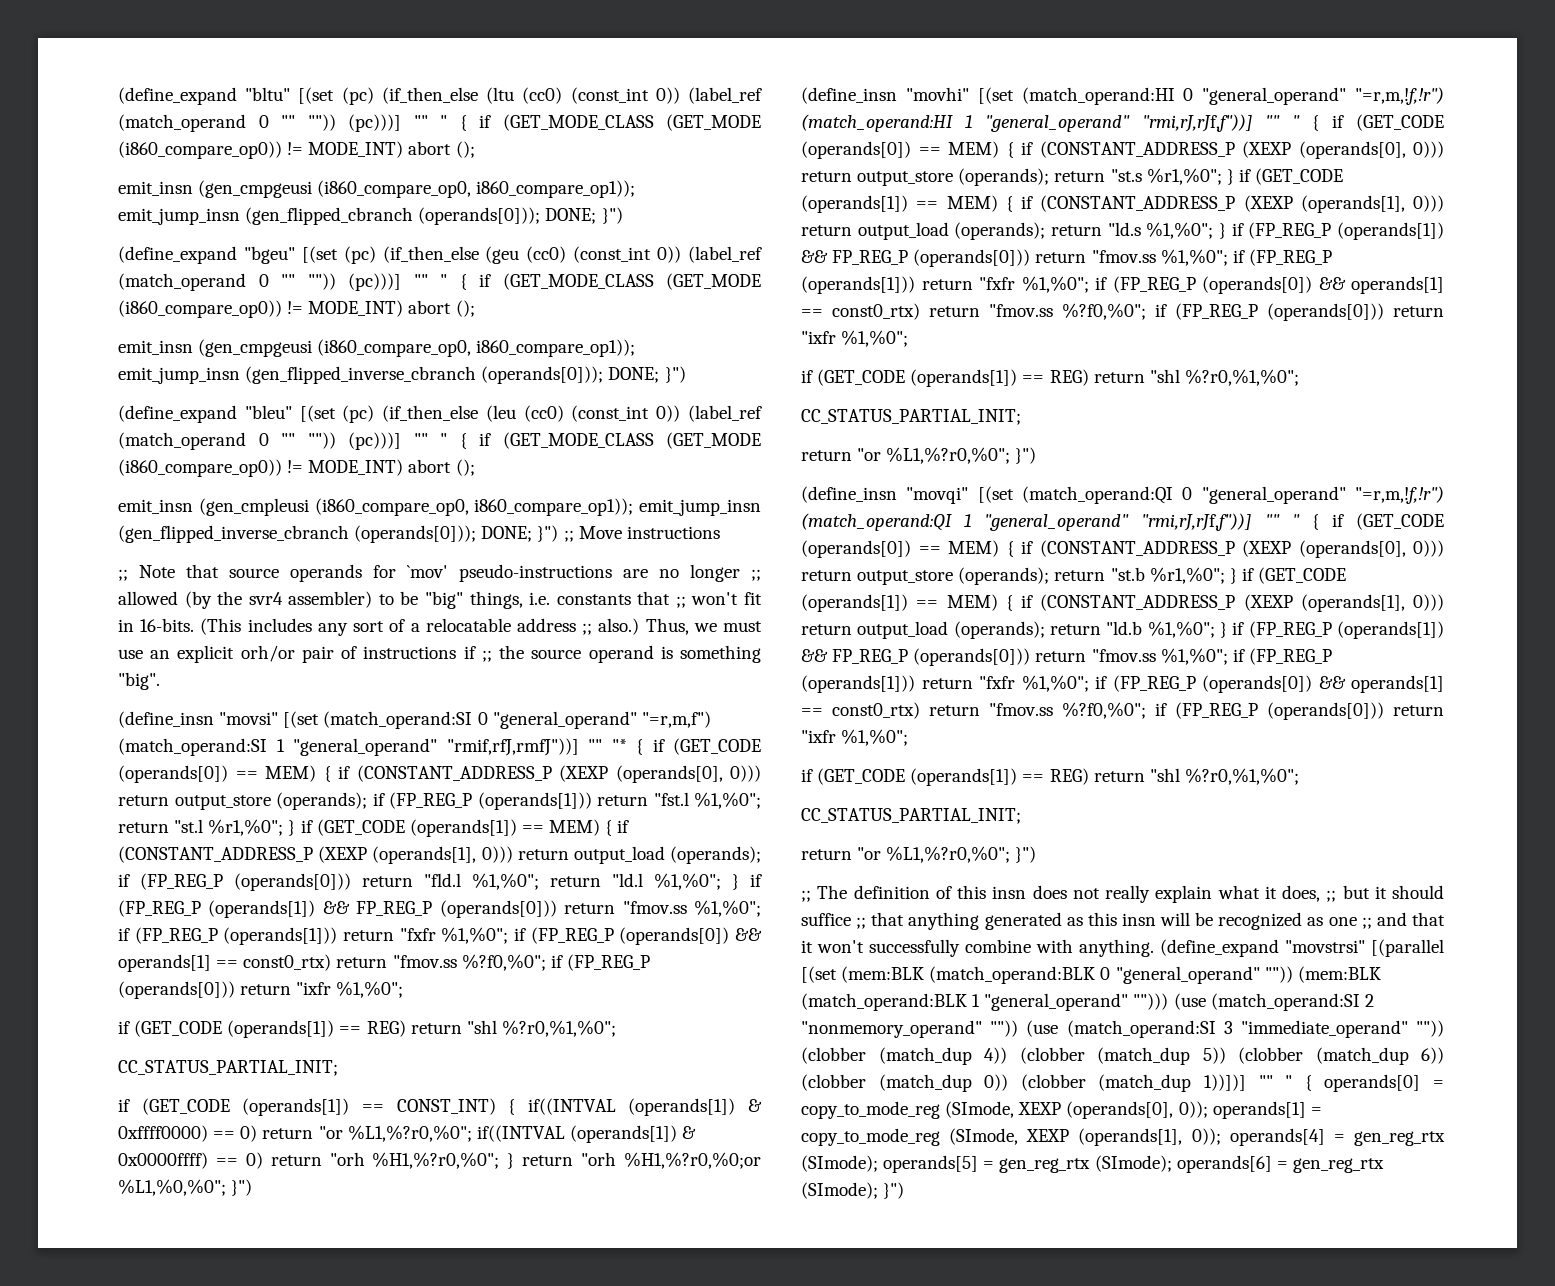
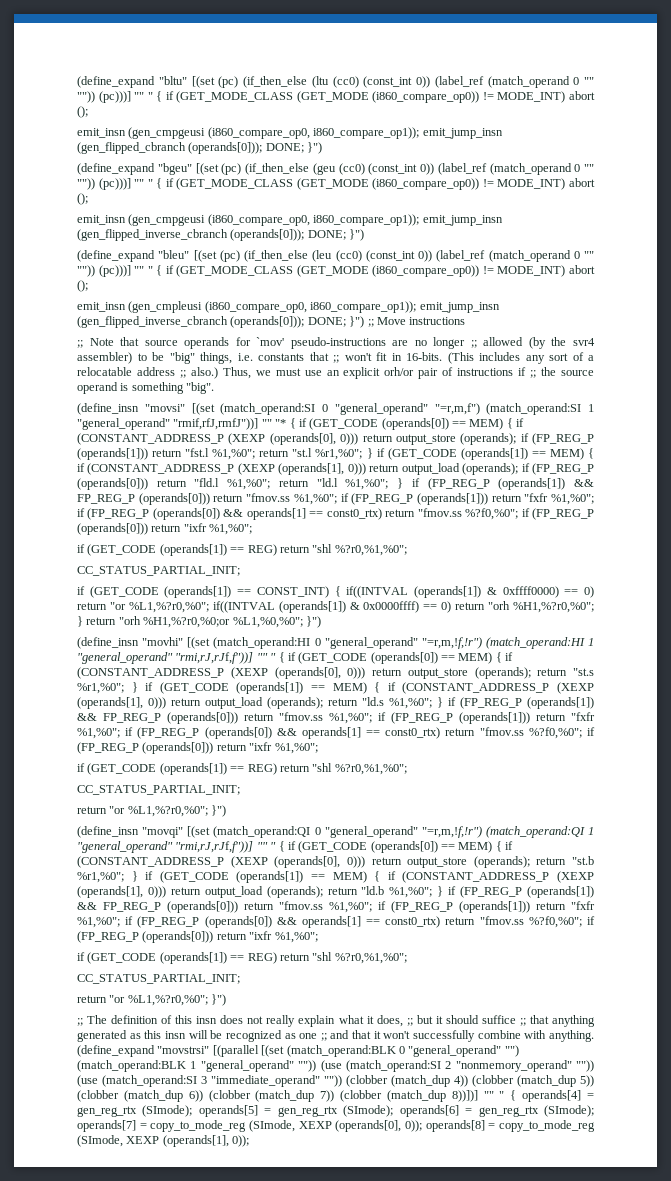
[841,966,925,983] (mem:BLK -> (285, 1051) none
[1264,966,1381,983] "")) (mem:BLK -> [504,1045,519,1057] "")
[1133,993,1169,1010] ""))) -> [298,1060,317,1072] ""))
[984,1074,1444,1092] [801,1101,1322,1119] [801,1128,1221,1146] 0)) (clobber (match_dup 1))])] "" " { operands[0] = copy_to_mode_reg (SImode, XEXP (operands[0], 0)); operands[1] = copy_to_mode_reg (SImode, XEXP (operands[1], 0)); -> [320,1090,517,1102] 7)) (clobber (match_dup 8))])] "" " {
[883,1182,905,1199] }") -> [77,1120,595,1132] [77,1135,250,1147] operands[7] = copy_to_mode_reg (SImode, XEXP (operands[0], 0)); operands[8] = copy_to_mode_reg (SImode, XEXP (operands[1], 0));

